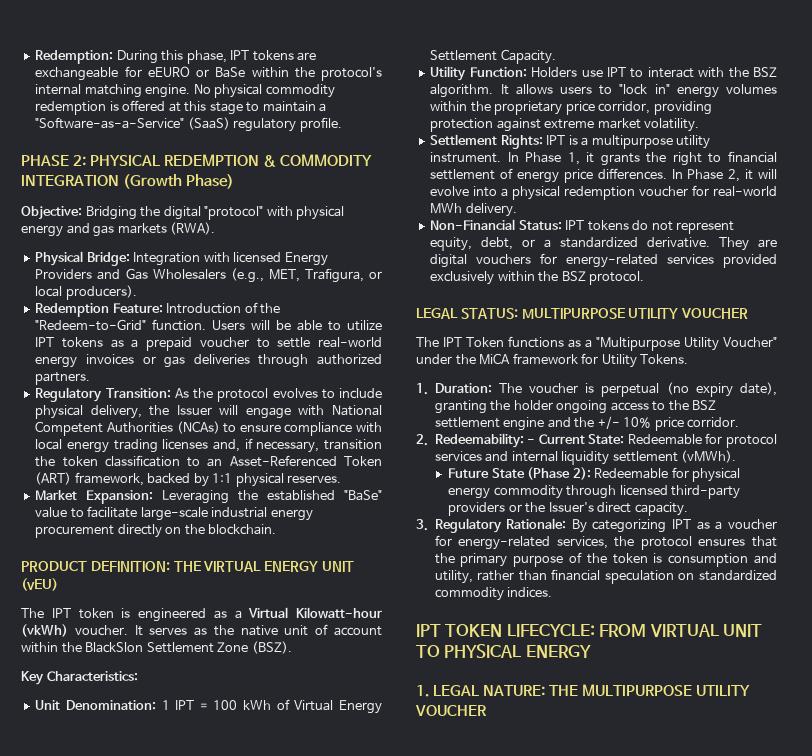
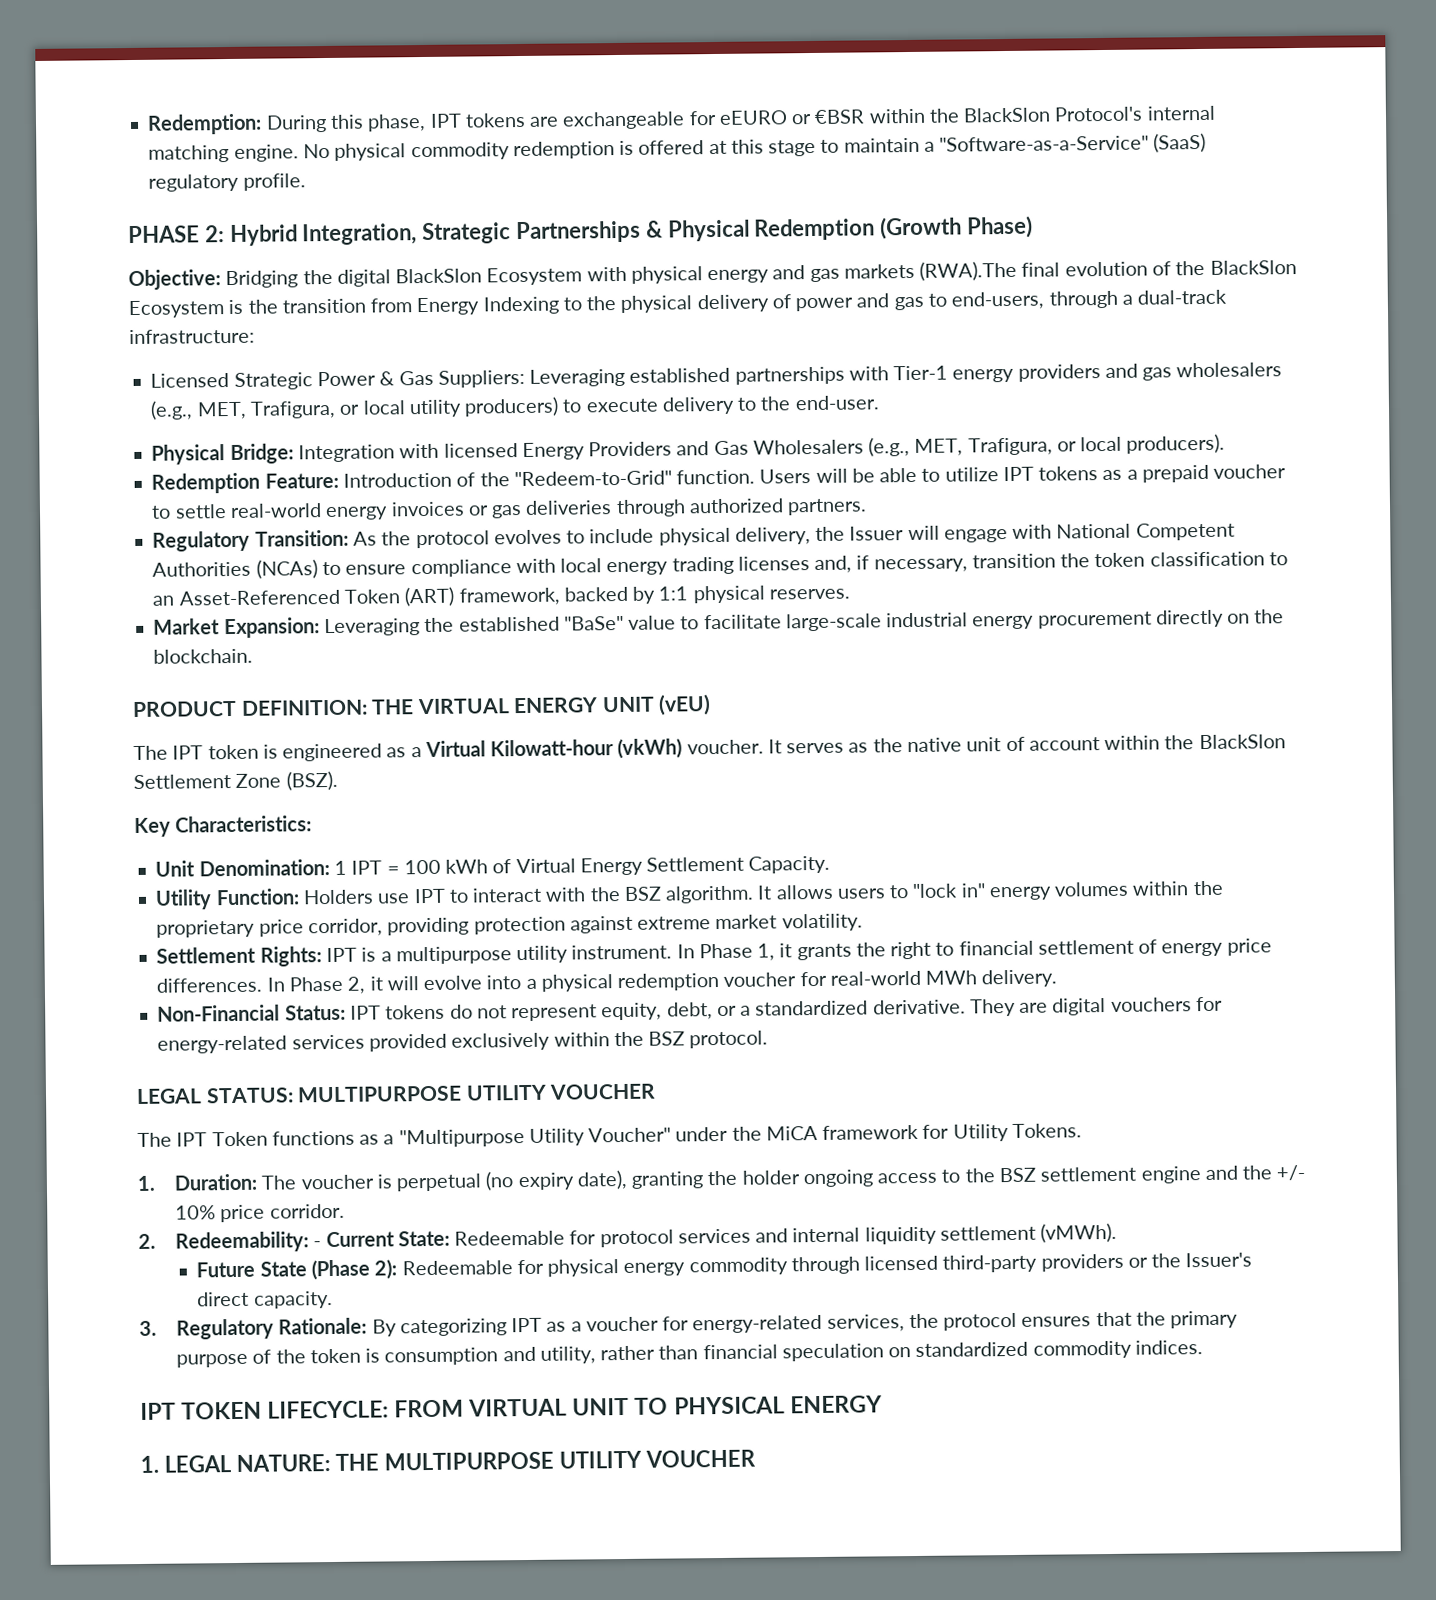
[215,67,382,81] BaSe within the protocol's -> [814,106,1144,124] €BSR within the BlackSlon Protocol's
[90,154,373,167] [21,175,119,186] PHYSICAL REDEMPTION & COMMODITY INTEGRATION -> [229,218,876,247] Hybrid Integration, Strategic Partnerships & Physical Redemption
[204,206,264,220] "protocol" -> [395,267,583,286] BlackSlon Ecosystem
[170,222,216,235] (RWA). -> [919,260,1297,281] [128,289,1228,319] [129,328,255,345] [150,362,1283,390] [150,395,879,420] (RWA).The final evolution of the BlackSlon Ecosystem is the transition from Energy Indexing to the physical delivery of power and gas to end-users, through a dual-track infrastructure: // Licensed Strategic Power & Gas Suppliers: Leveraging established partnerships with Tier-1 energy providers and gas wholesalers (e.g., MET, Trafigura, or local utility producers) to execute delivery to the end-user.

